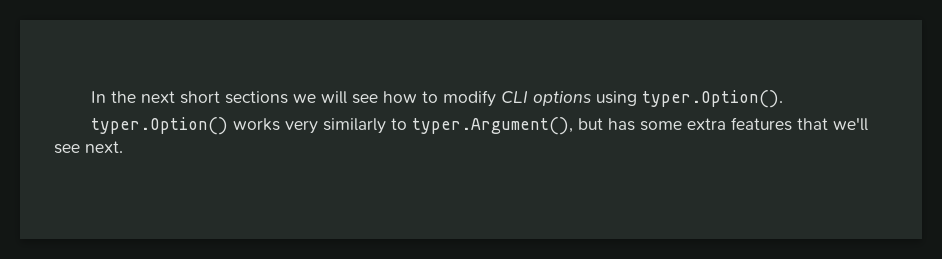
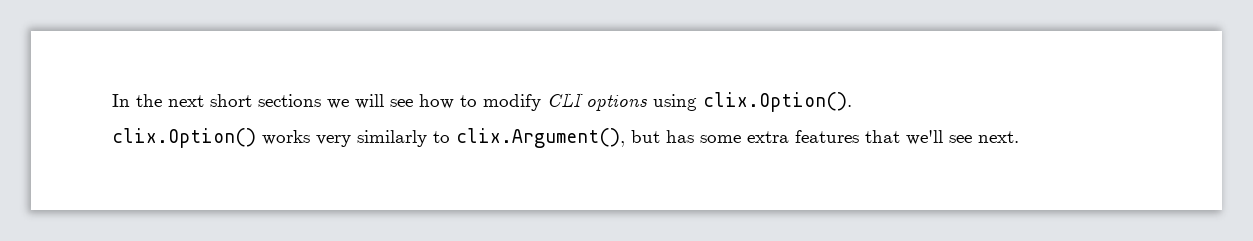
[641,90,783,108] [90,117,228,135] typer.Option(). // typer.Option() -> [702,92,852,112] [111,128,256,148] clix.Option(). // clix.Option()
[411,117,573,135] typer.Argument(), -> [455,128,625,148] clix.Argument(),

